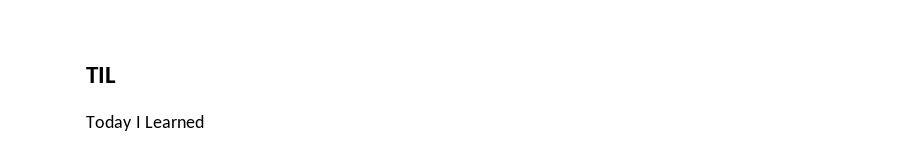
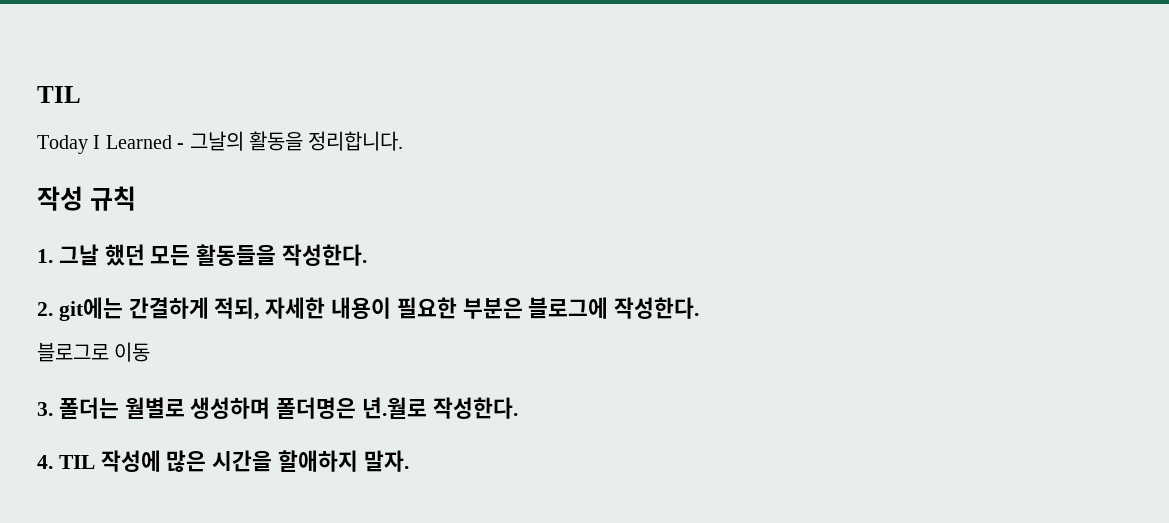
(205, 121) none -> [177,131,404,151] [37,186,136,211] [37,244,368,266] [37,297,700,321] [37,342,151,362] [37,397,518,419] [37,450,409,472] - 그날의 활동을 정리합니다. // 작성 규칙 // 1. 그날 했던 모든 활동들을 작성한다. // 2. git에는 간결하게 적되, 자세한 내용이 필요한 부분은 블로그에 작성한다. // 블로그로 이동 // 3. 폴더는 월별로 생성하며 폴더명은 년.월로 작성한다. // 4. TIL 작성에 많은 시간을 할애하지 말자.

